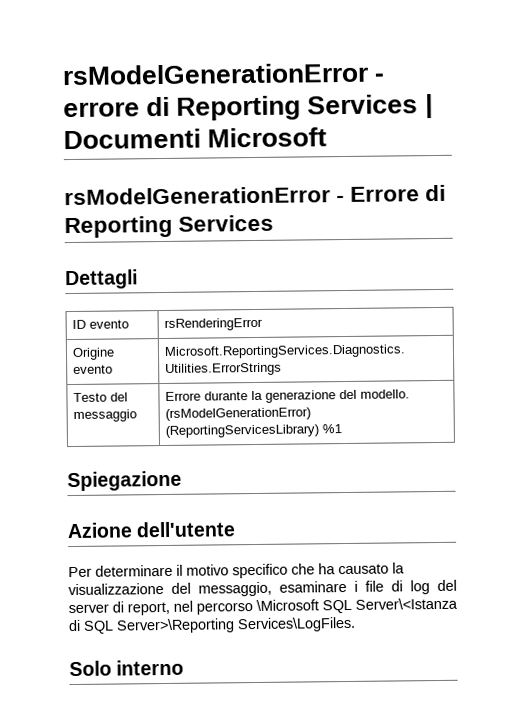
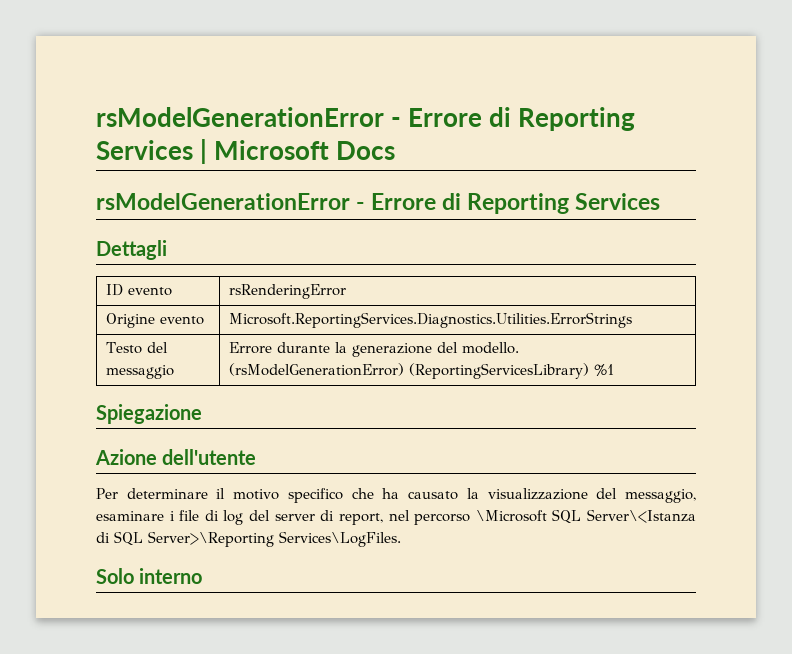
[62,62,386,86] [63,102,140,118] rsModelGenerationError - errore -> [96,107,483,127] rsModelGenerationError - Errore
[63,128,201,150] Documenti -> (208, 151) none
(328, 137) none -> [336,141,396,160] Docs

